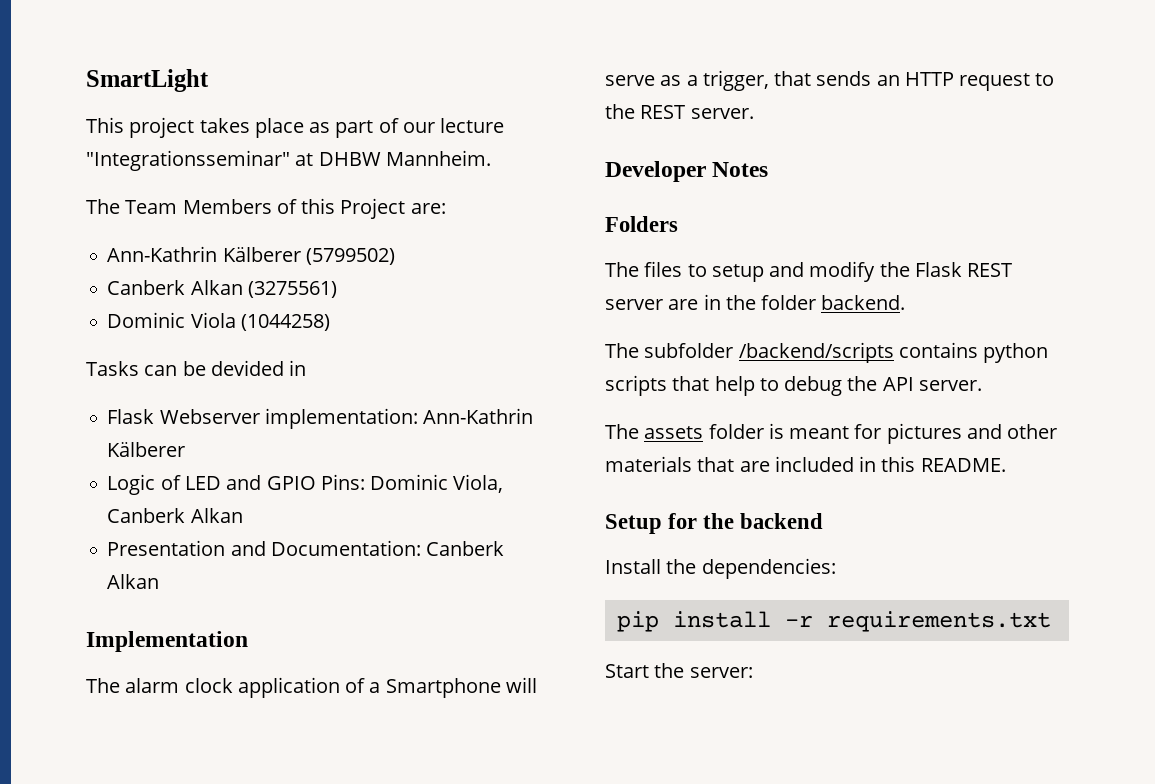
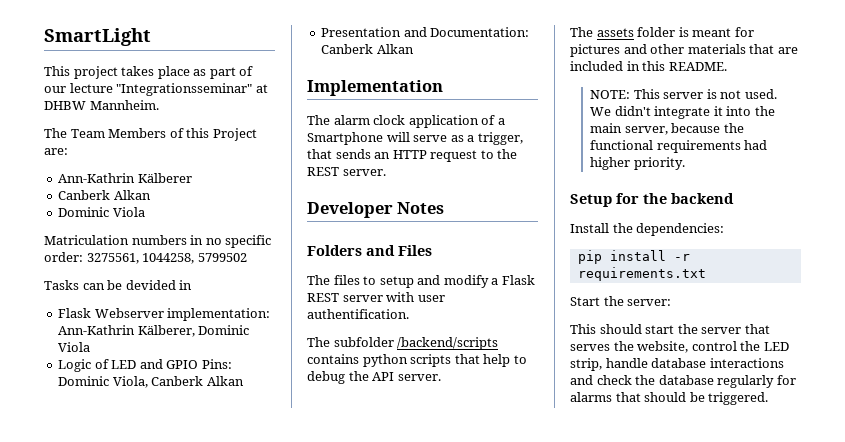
[305,248,395,265] [107,280,337,298] [107,312,330,331] (5799502) // Canberk Alkan (3275561) // Dominic Viola (1044258) -> [58,190,151,200] [58,207,145,217] [44,235,272,248] [44,252,247,264] // Canberk Alkan // Dominic Viola // Matriculation numbers in no specific order: 3275561, 1044258, 5799502
[107,442,186,457] Kälberer -> [137,325,250,337] [58,342,91,352] Kälberer, Dominic Viola
(678, 224) none -> [366,245,432,256] and Files
[879,262,910,277] the -> [491,278,499,285] a
[668,294,906,310] are in the folder backend. -> [386,292,445,302] [307,309,409,319] with user authentification.
(1006, 465) none -> [590,89,777,99] [590,106,775,119] [590,123,744,135] [590,140,768,153] [590,157,685,170] // NOTE: This server is not used. We didn't integrate it into the main server, because the functional requirements had higher priority.
(753, 672) none -> [570,324,770,334] [570,341,789,353] [570,358,784,371] [570,375,796,388] [570,392,769,405] // This should start the server that serves the website, control the LED strip, handle database interactions and check the database regularly for alarms that should be triggered.

